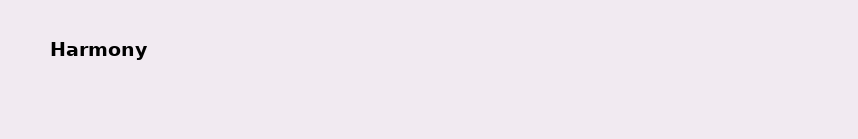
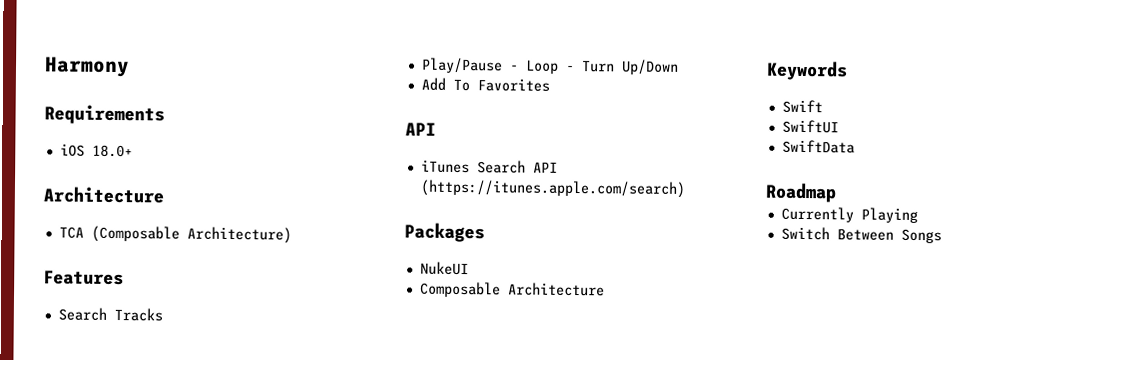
(148, 51) none -> [44,104,165,125] [59,143,133,158] [43,186,164,204] [58,225,292,244] [43,270,124,286] [57,307,163,322] [420,57,679,75] [420,77,550,92] [405,122,436,136] [420,159,558,174] [419,179,686,198] [404,222,485,243] [419,261,469,276] [419,281,605,298] [766,60,848,81] [781,99,823,114] [781,119,839,134] [781,139,855,154] [765,182,837,203] [780,206,918,224] [780,226,942,244] // Requirements // iOS 18.0+ // Architecture // TCA (Composable Architecture) // Features // Search Tracks // Play/Pause - Loop - Turn Up/Down // Add To Favorites // API // iTunes Search API (https://itunes.apple.com/search) // Packages // NukeUI // Composable Architecture // Keywords // Swift // SwiftUI // SwiftData // Roadmap // Currently Playing // Switch Between Songs

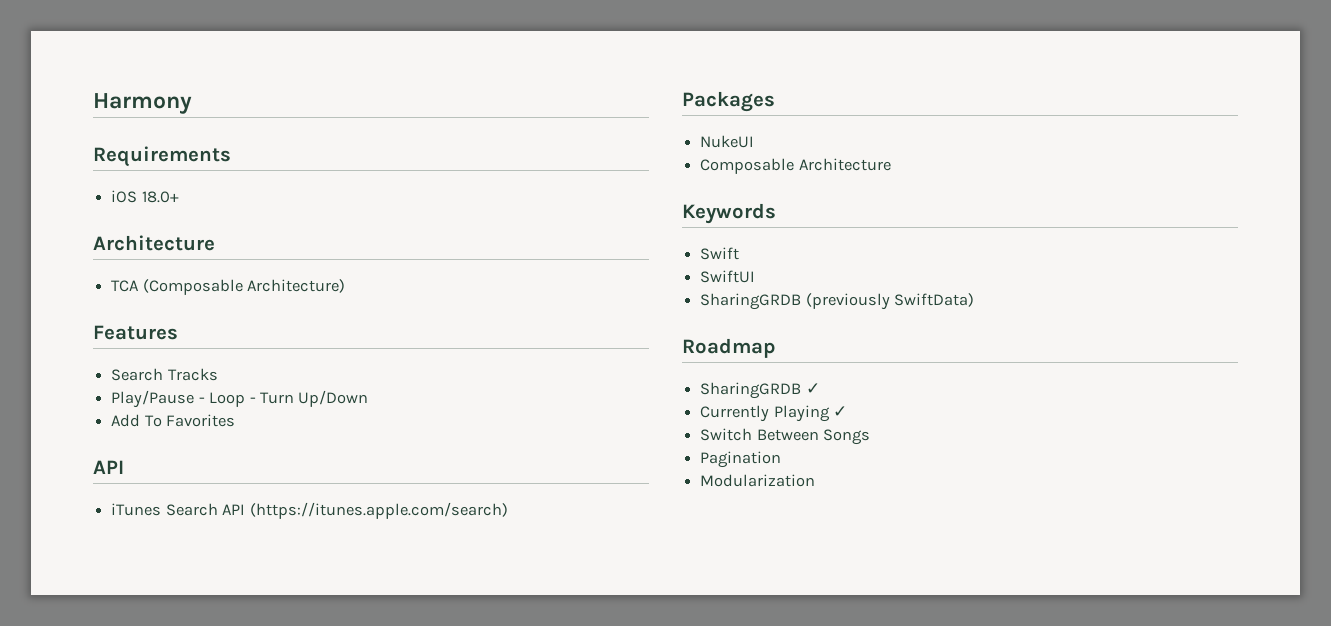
[781,139,855,154] SwiftData -> [700,293,975,310] SharingGRDB (previously SwiftData)
(837, 192) none -> [700,382,820,399] // SharingGRDB ✓
(918, 215) none -> [833,406,848,417] ✓
(942, 236) none -> [700,451,782,468] [700,474,816,487] // Pagination // Modularization

